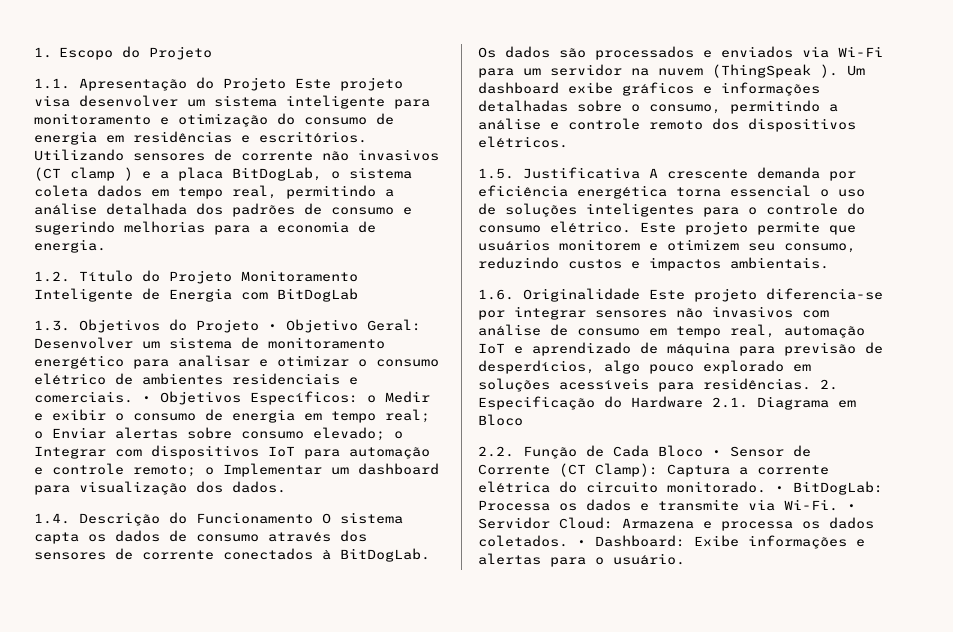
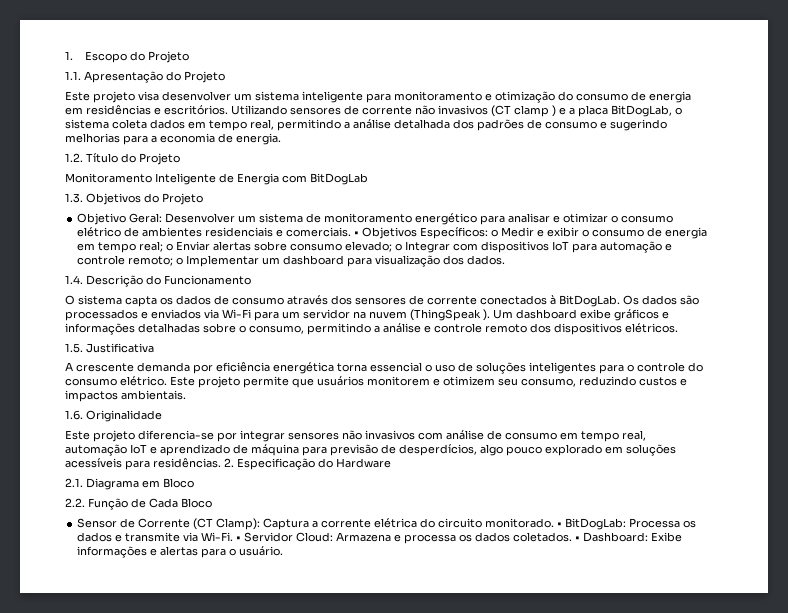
(286, 84) none -> (225, 77) //
(232, 277) none -> (180, 159) //
[268,324,277,330] • -> (203, 199) //
(313, 518) none -> (251, 280) //
(640, 173) none -> (154, 348) //
(640, 295) none -> (162, 416) //
(703, 402) none -> (391, 463) //
[712,450,721,456] • -> (212, 503) //

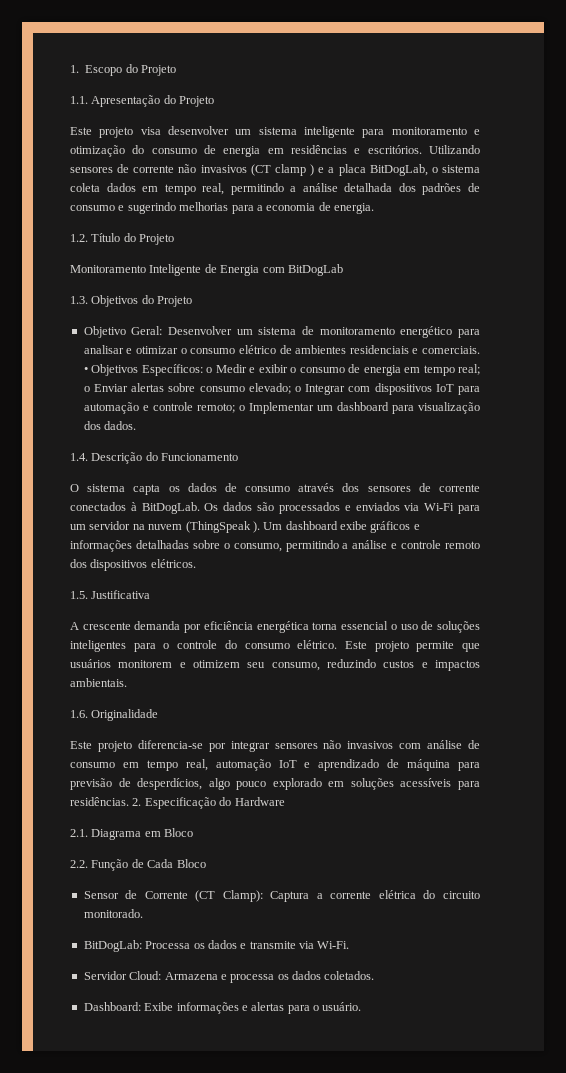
[557,522,563,527] • -> (143, 913) //
[236,536,242,541] • -> (350, 945) //
[575,536,581,541] • -> (375, 975) //

